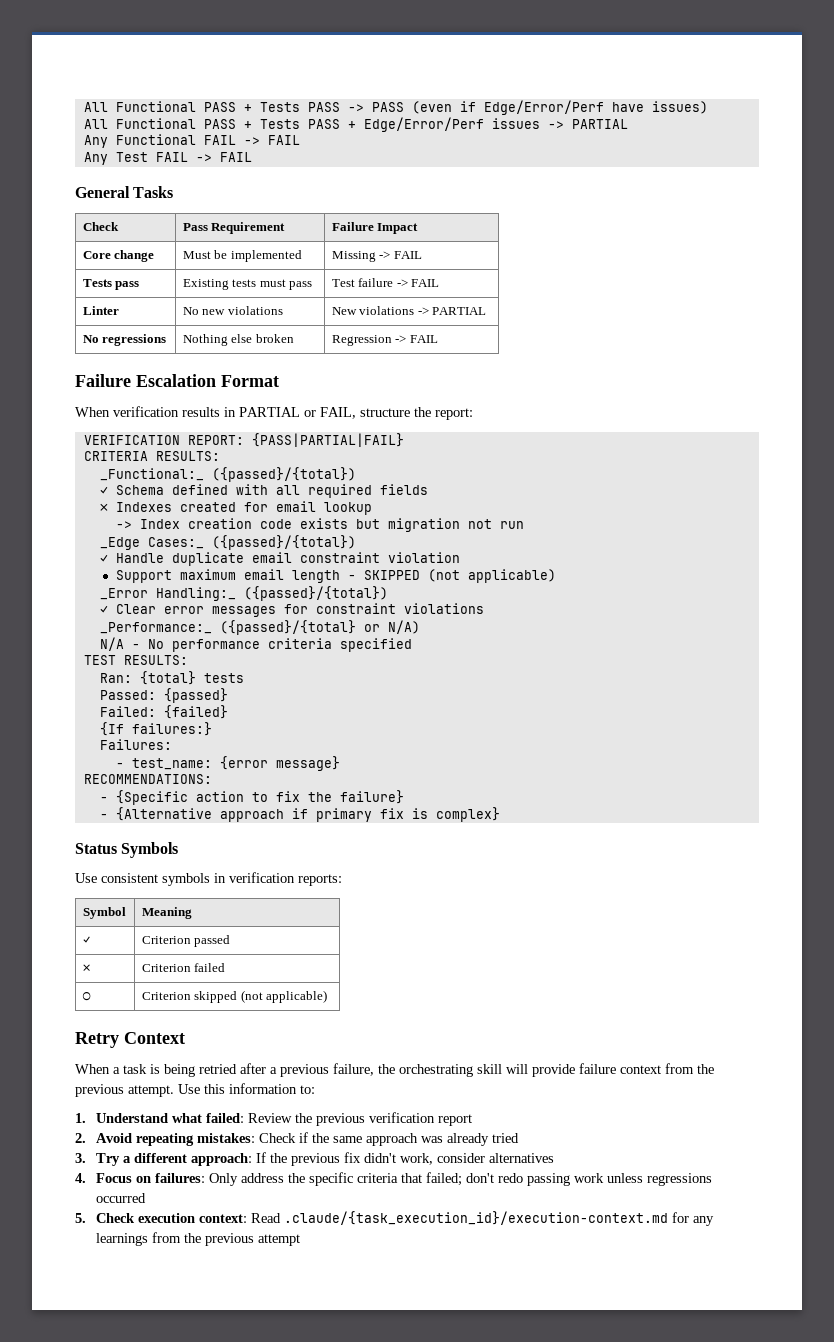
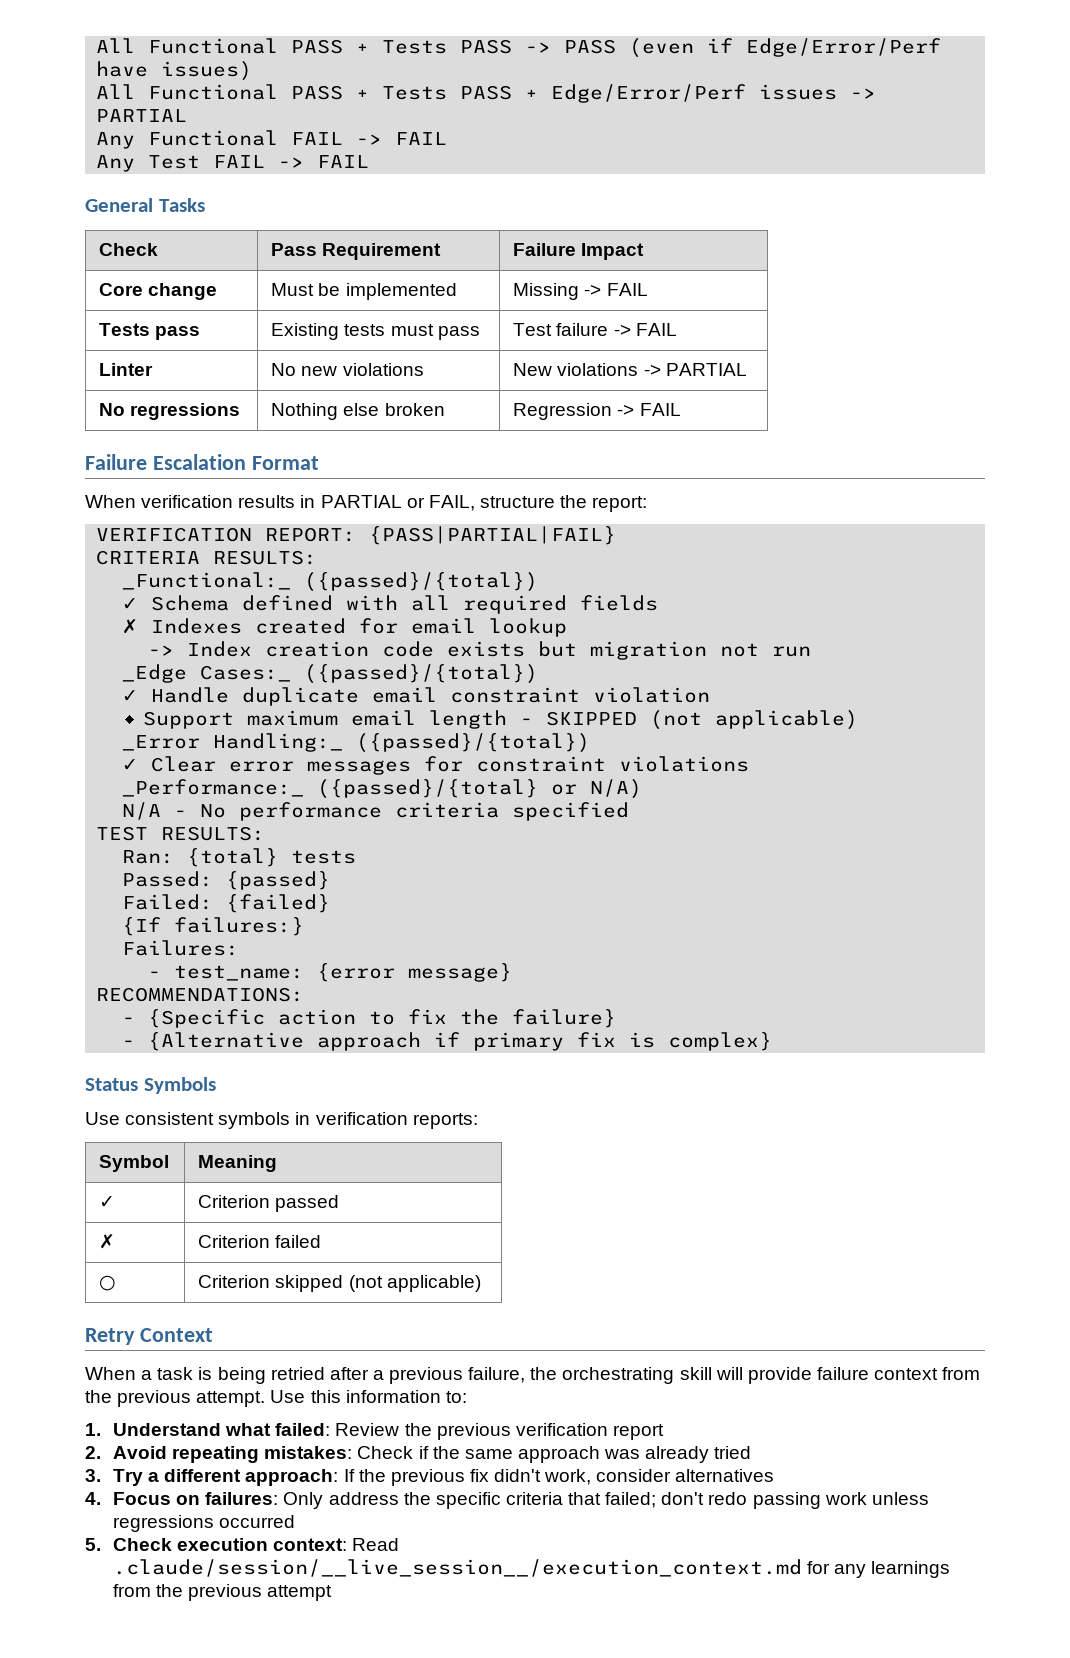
[284,1211,669,1225] .claude/{task_execution_id}/execution-context.md -> [113,1559,803,1577] .claude/session/__live_session__/execution_context.md

